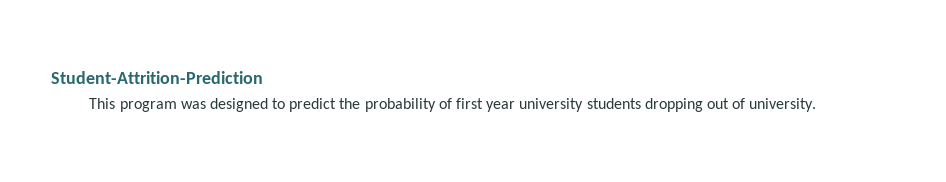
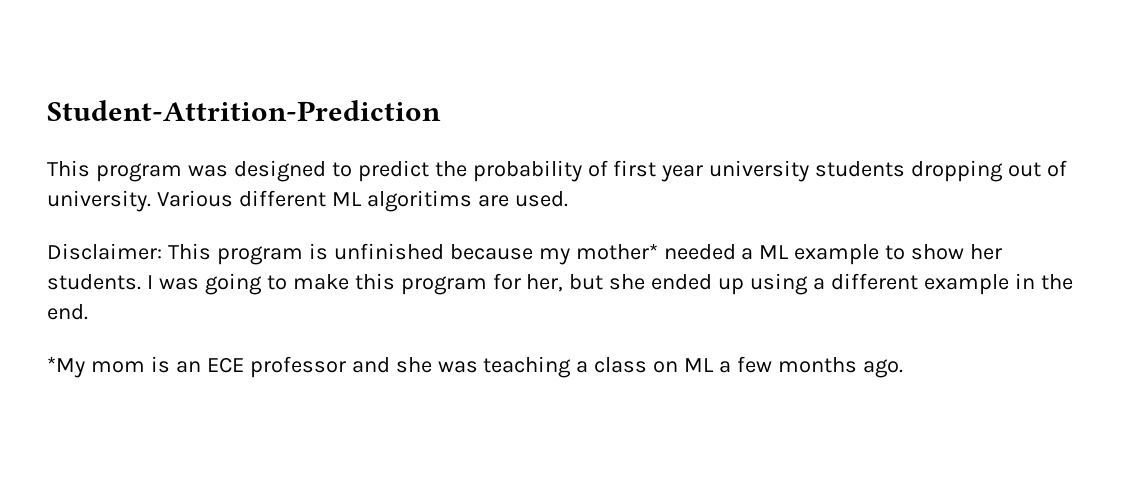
(817, 105) none -> [156,190,568,212] [47,243,1003,265] [47,273,1073,295] [47,304,88,320] [47,356,903,378] Various different ML algoritims are used. // Disclaimer: This program is unfinished because my mother* needed a ML example to show her students. I was going to make this program for her, but she ended up using a different example in the end. // *My mom is an ECE professor and she was teaching a class on ML a few months ago.

